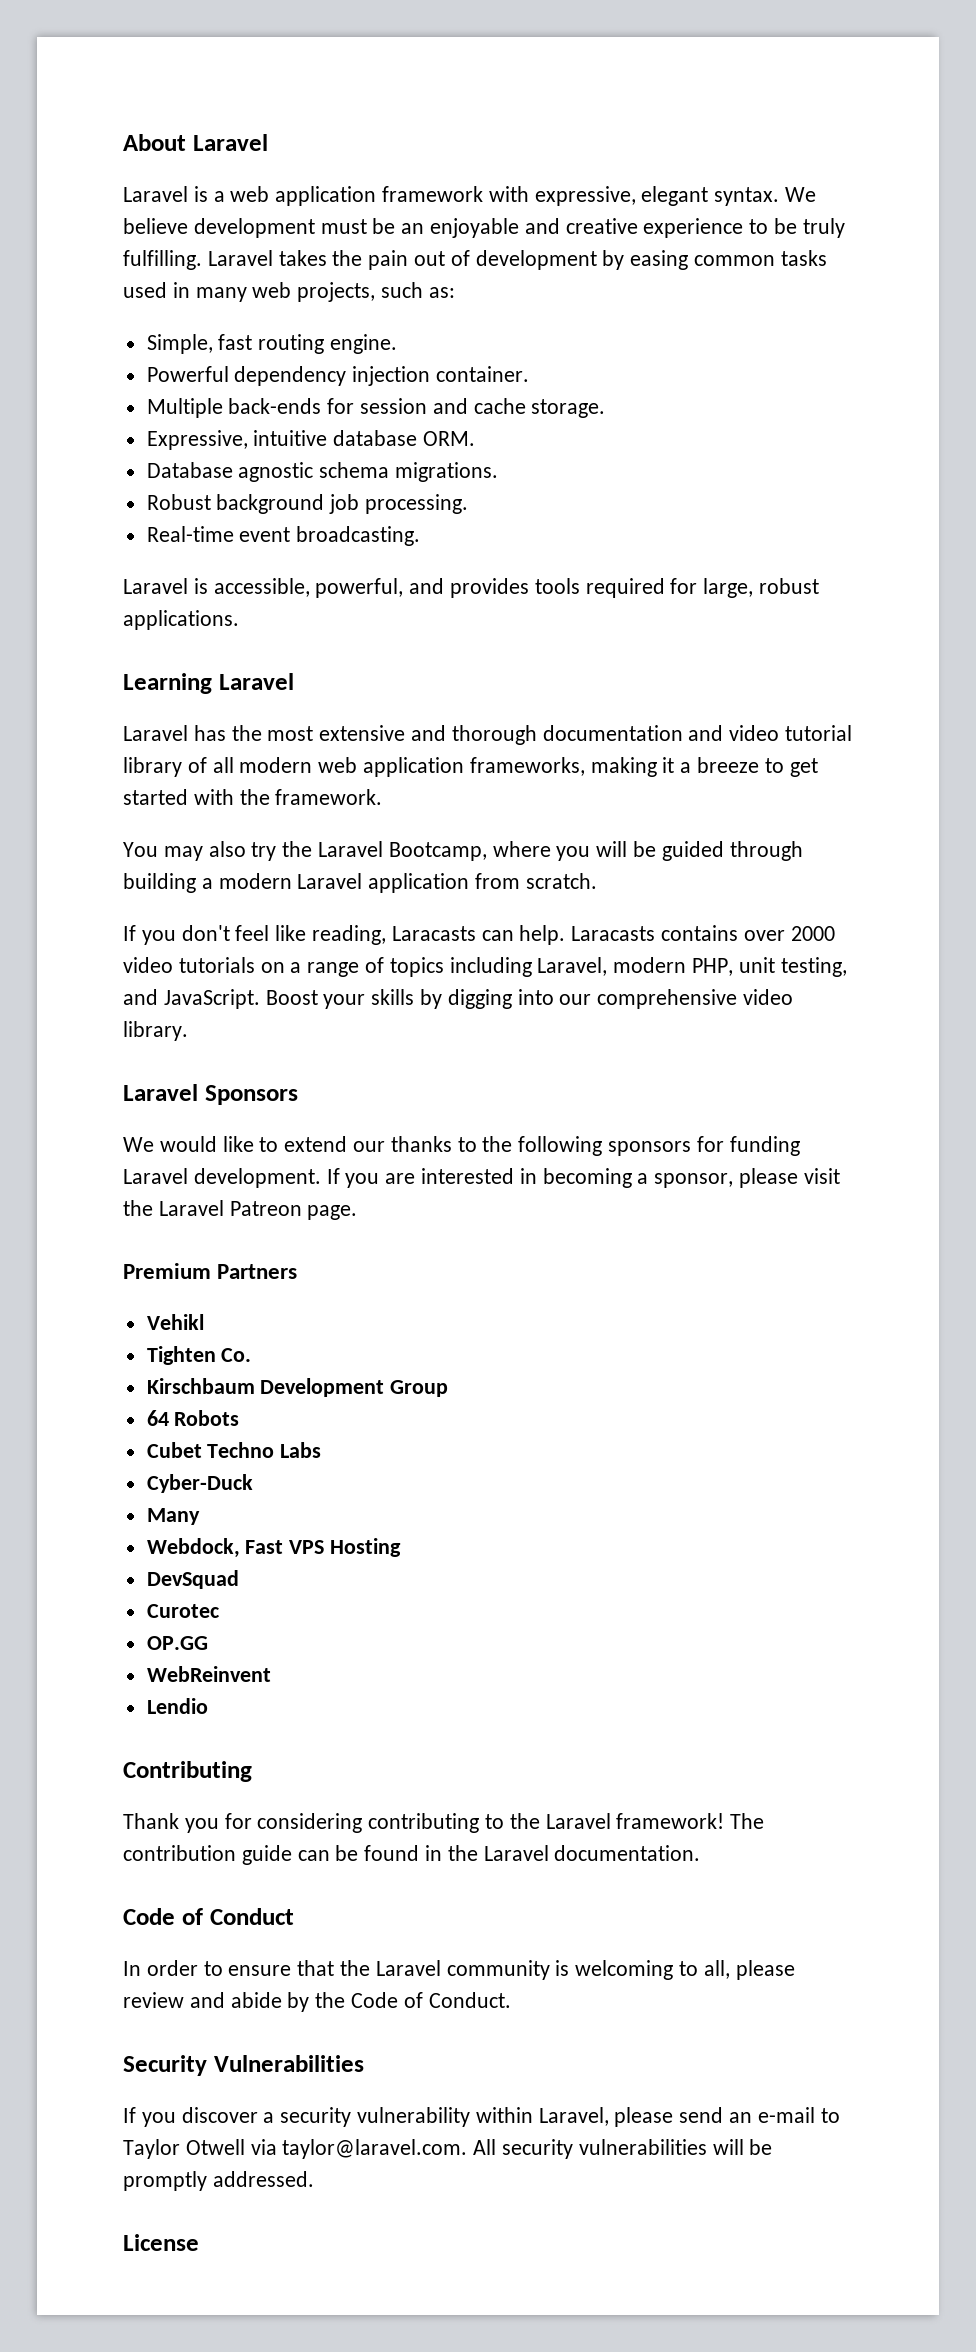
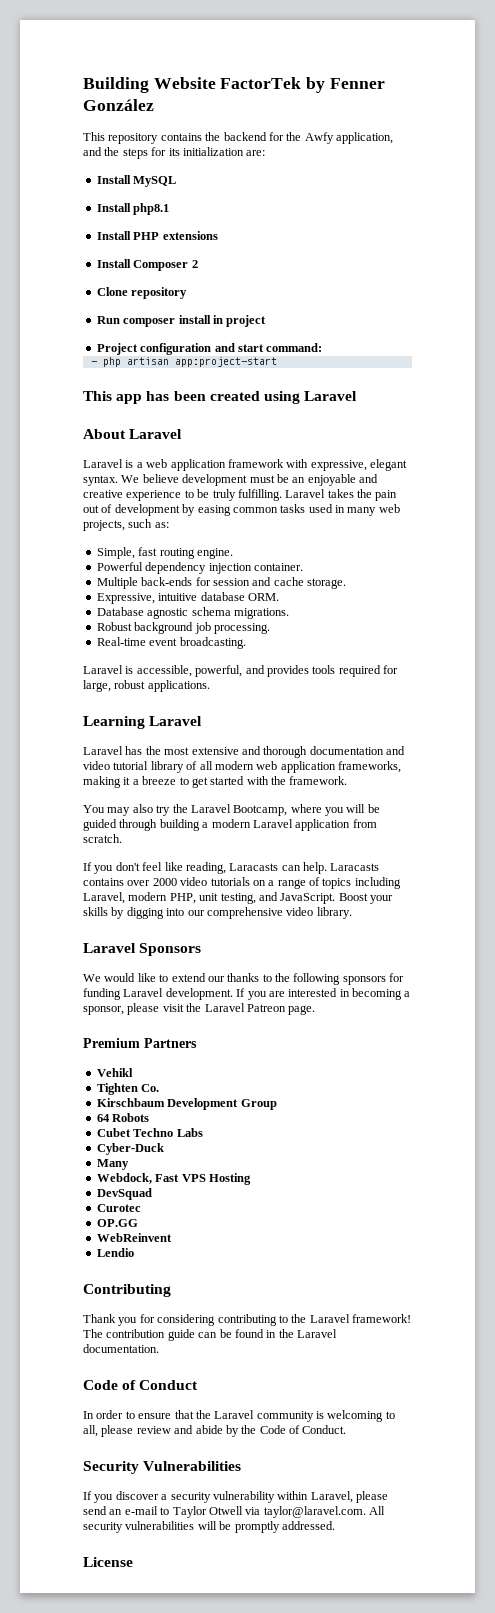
(123, 142) none -> [83,77,385,93] [83,99,154,111] [83,132,393,144] [83,147,266,159] [96,175,177,187] [96,203,170,215] [96,231,218,240] [96,259,198,271] [96,287,188,299] [96,315,267,327] [96,343,323,355] [90,357,277,367] [83,391,358,404] Building Website FactorTek by Fenner González // This repository contains the backend for the Awfy application, and the steps for its initialization are: // Install MySQL // Install php8.1 // Install PHP extensions // Install Composer 2 // Clone repository // Run composer install in project // Project configuration and start command: // - php artisan app:project-start // This app has been created using Laravel //

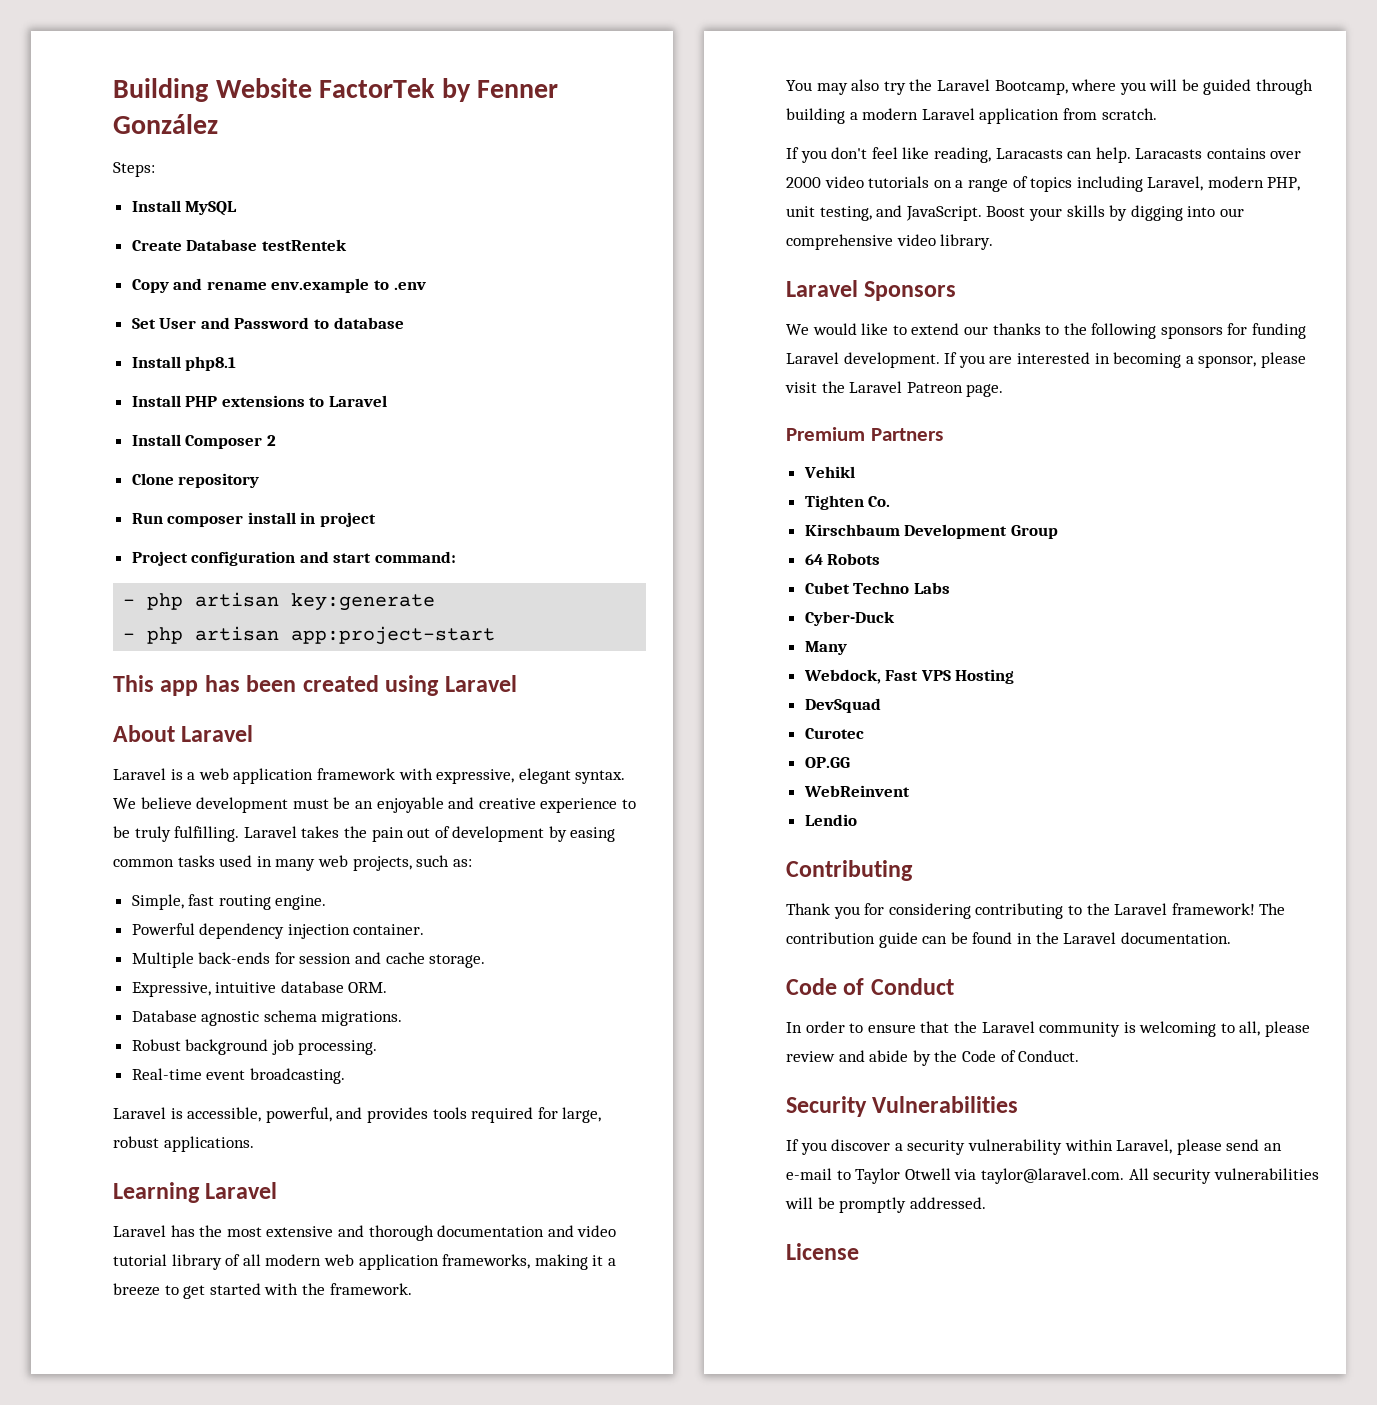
[83,132,393,144] [83,147,266,159] [96,175,177,187] This repository contains the backend for the Awfy application, and the steps for its initialization are: // Install MySQL -> [113,162,155,177] [131,200,238,216] [131,239,347,251] [131,278,426,293] [131,317,404,329] Steps: // Install MySQL // Create Database testRentek // Copy and rename env.example to .env // Set User and Password to database
(218, 235) none -> [309,395,388,407] to Laravel
(323, 347) none -> [123,592,436,611] // - php artisan key:generate

